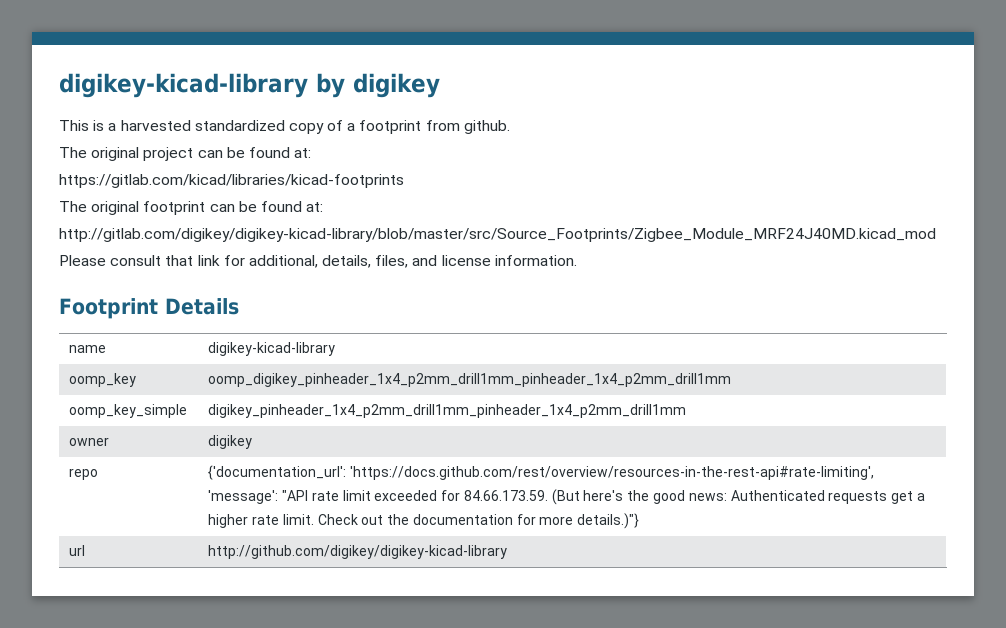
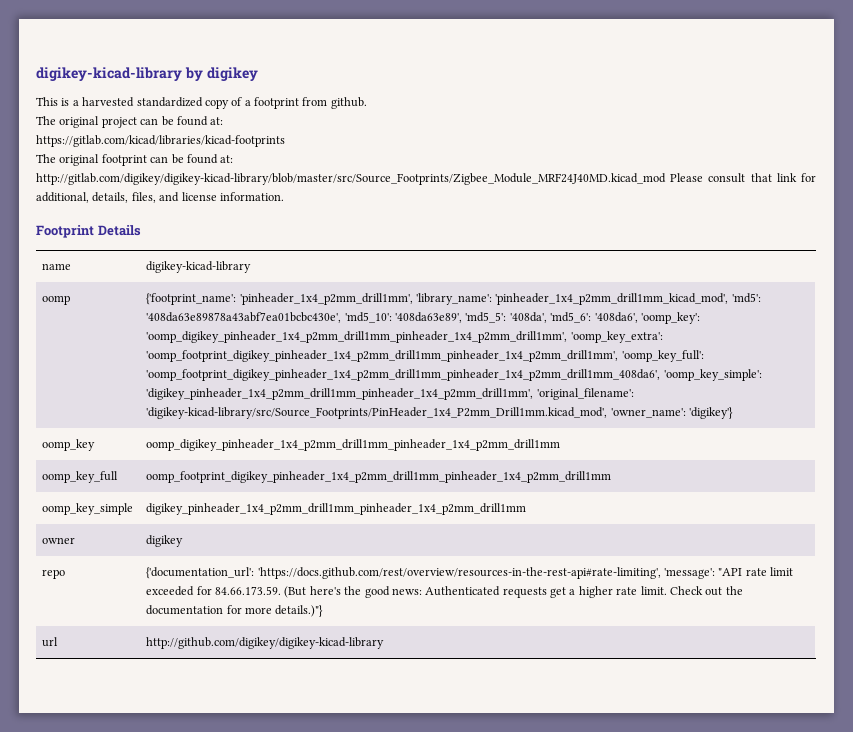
(336, 349) none -> [42,295,71,305] [146,293,761,305] [146,312,700,324] [146,331,663,343] [146,350,704,362] [146,369,762,381] [146,388,634,400] [146,407,734,419] // oomp | {'footprint_name': 'pinheader_1x4_p2mm_drill1mm', 'library_name': 'pinheader_1x4_p2mm_drill1mm_kicad_mod', 'md5': '408da63e89878a43abf7ea01bcbc430e', 'md5_10': '408da63e89', 'md5_5': '408da', 'md5_6': '408da6', 'oomp_key': 'oomp_digikey_pinheader_1x4_p2mm_drill1mm_pinheader_1x4_p2mm_drill1mm', 'oomp_key_extra': 'oomp_footprint_digikey_pinheader_1x4_p2mm_drill1mm_pinheader_1x4_p2mm_drill1mm', 'oomp_key_full': 'oomp_footprint_digikey_pinheader_1x4_p2mm_drill1mm_pinheader_1x4_p2mm_drill1mm_408da6', 'oomp_key_simple': 'digikey_pinheader_1x4_p2mm_drill1mm_pinheader_1x4_p2mm_drill1mm', 'original_filename': 'digikey-kicad-library/src/Source_Footprints/PinHeader_1x4_P2mm_Drill1mm.kicad_mod', 'owner_name': 'digikey'}
(732, 380) none -> [42,471,119,483] [146,471,612,483] // oomp_key_full | oomp_footprint_digikey_pinheader_1x4_p2mm_drill1mm_pinheader_1x4_p2mm_drill1mm

